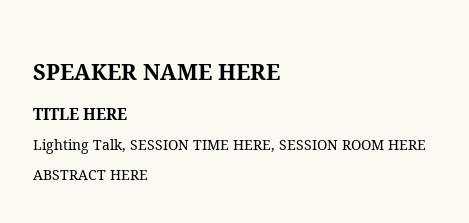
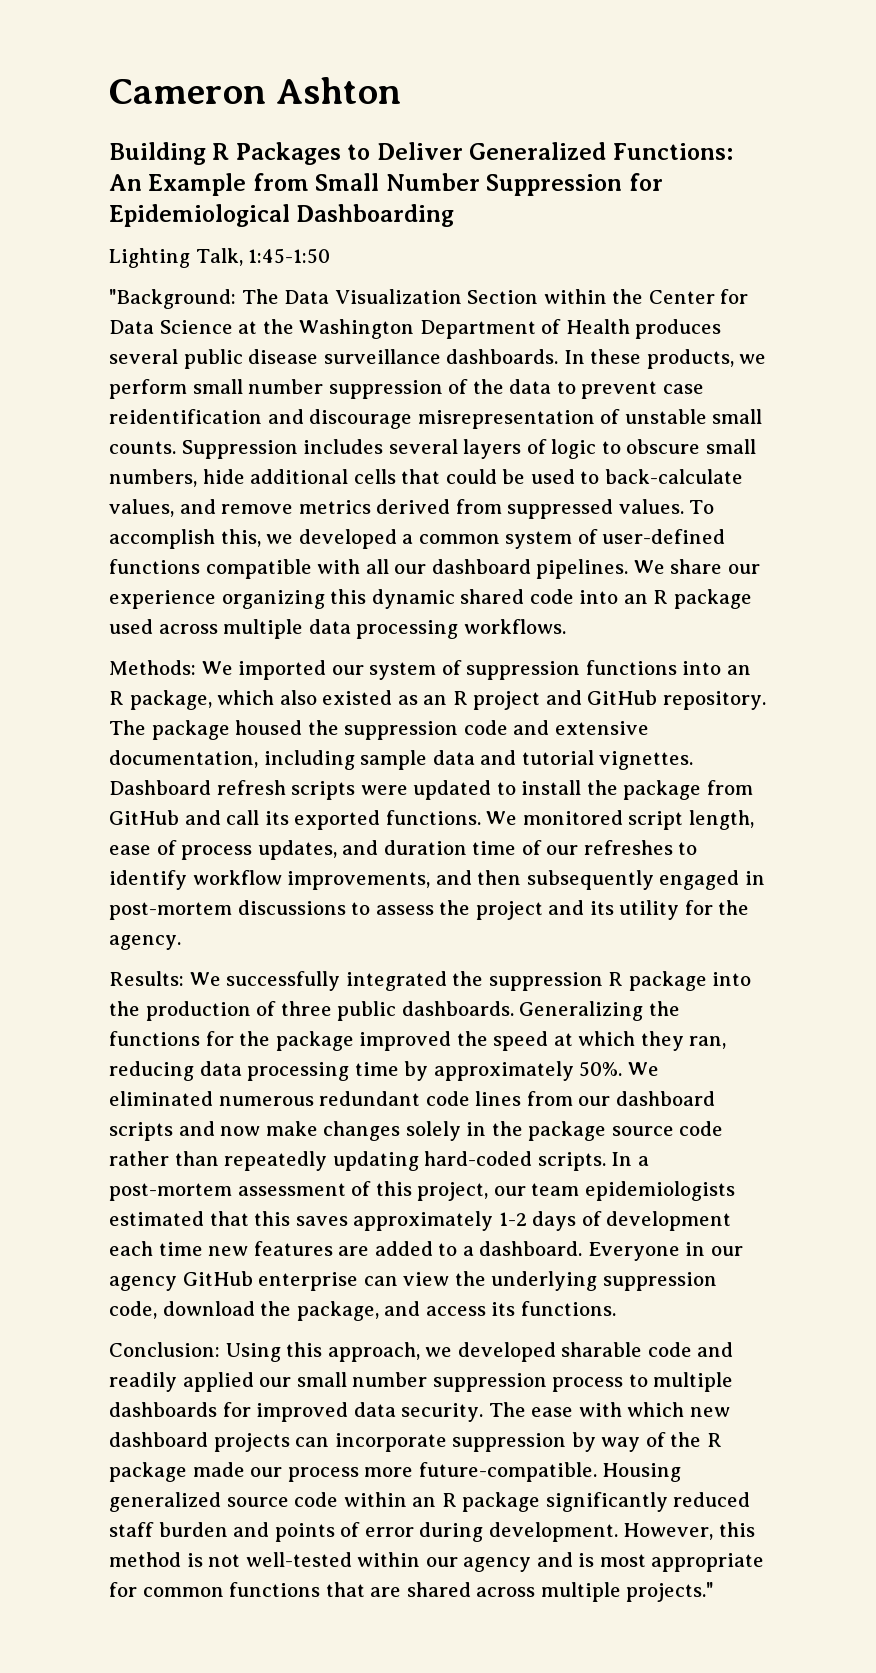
[33,64,280,80] [33,108,128,120] [33,139,426,154] [33,170,148,180] SPEAKER NAME HERE // TITLE HERE // Lighting Talk, SESSION TIME HERE, SESSION ROOM HERE // ABSTRACT HERE -> [109,77,401,104] [109,142,733,165] [109,173,663,196] [109,204,455,227] [109,248,331,268] [109,289,749,309] [109,319,722,339] [109,349,767,369] [109,379,704,399] [109,409,763,429] [109,439,756,459] [109,469,743,487] [109,499,715,519] [109,529,726,549] [109,559,760,579] [109,589,752,609] [109,619,566,639] [109,660,751,680] [109,690,766,710] [109,720,649,740] [109,750,694,770] [109,780,753,800] [109,810,754,830] [109,840,698,860] [109,870,765,890] [109,900,750,920] [109,935,181,950] [109,971,752,991] [109,1001,680,1021] [109,1031,727,1051] [109,1061,659,1081] [109,1091,715,1106] [109,1121,724,1141] [109,1151,649,1171] [109,1181,735,1201] [109,1211,732,1231] [109,1241,743,1261] [109,1271,717,1291] [109,1301,616,1321] [109,1342,734,1362] [109,1372,734,1392] [109,1402,730,1422] [109,1432,722,1452] [109,1462,682,1482] [109,1492,751,1512] [109,1522,755,1542] [109,1552,765,1572] [109,1582,715,1602] Cameron Ashton // Building R Packages to Deliver Generalized Functions: An Example from Small Number Suppression for Epidemiological Dashboarding // Lighting Talk, 1:45-1:50 // "Background: The Data Visualization Section within the Center for Data Science at the Washington Department of Health produces several public disease surveillance dashboards. In these products, we perform small number suppression of the data to prevent case reidentification and discourage misrepresentation of unstable small counts. Suppression includes several layers of logic to obscure small numbers, hide additional cells that could be used to back-calculate values, and remove metrics derived from suppressed values. To accomplish this, we developed a common system of user-defined functions compatible with all our dashboard pipelines. We share our experience organizing this dynamic shared code into an R package used across multiple data processing workflows. // Methods: We imported our system of suppression functions into an R package, which also existed as an R project and GitHub repository. The package housed the suppression code and extensive documentation, including sample data and tutorial vignettes. Dashboard refresh scripts were updated to install the package from GitHub and call its exported functions. We monitored script length, ease of process updates, and duration time of our refreshes to identify workflow improvements, and then subsequently engaged in post-mortem discussions to assess the project and its utility for the agency. // Results: We successfully integrated the suppression R package into the production of three public dashboards. Generalizing the functions for the package improved the speed at which they ran, reducing data processing time by approximately 50%. We eliminated numerous redundant code lines from our dashboard scripts and now make changes solely in the package source code rather than repeatedly updating hard-coded scripts. In a post-mortem assessment of this project, our team epidemiologists estimated that this saves approximately 1-2 days of development each time new features are added to a dashboard. Everyone in our agency GitHub enterprise can view the underlying suppression code, download the package, and access its functions. // Conclusion: Using this approach, we developed sharable code and readily applied our small number suppression process to multiple dashboards for improved data security. The ease with which new dashboard projects can incorporate suppression by way of the R package made our process more future-compatible. Housing generalized source code within an R package significantly reduced staff burden and points of error during development. However, this method is not well-tested within our agency and is most appropriate for common functions that are shared across multiple projects."

